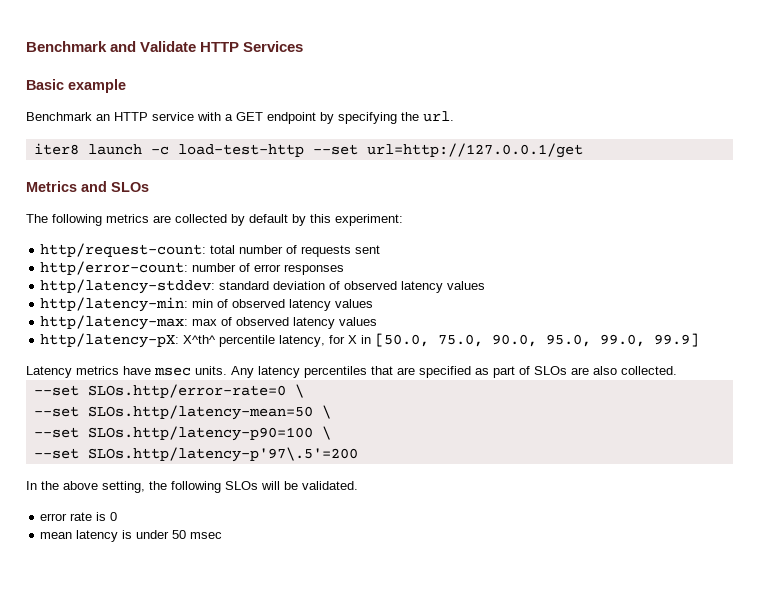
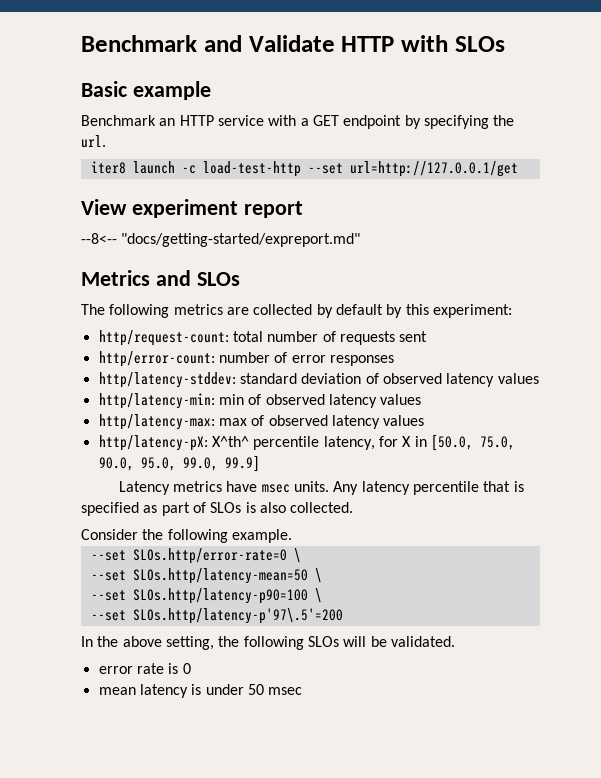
[243,41,304,52] Services -> [401,35,505,52] with SLOs
(583, 150) none -> [81,199,303,218] [81,233,361,247] // View experiment report // --8<-- "docs/getting-started/expreport.md"
[304,366,415,378] percentiles that are -> [413,481,524,495] percentile that is
[571,367,589,375] are -> [245,502,256,513] is
(677, 370) none -> [81,529,292,543] // Consider the following example.

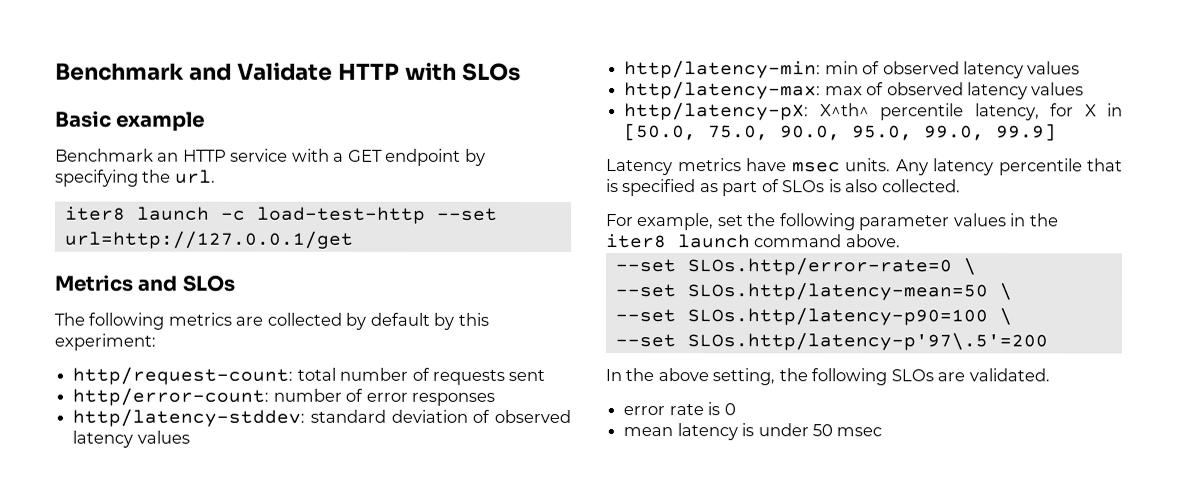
[81,199,303,218] [81,233,361,247] // View experiment report // --8<-- "docs/getting-started/expreport.md" -> (354, 239) none
[81,529,292,543] Consider the following example. -> [606,213,1059,231] [605,234,901,249] For example, set the following parameter values in the iter8 launch command above.
[343,636,387,647] will be -> [937,372,966,382] are

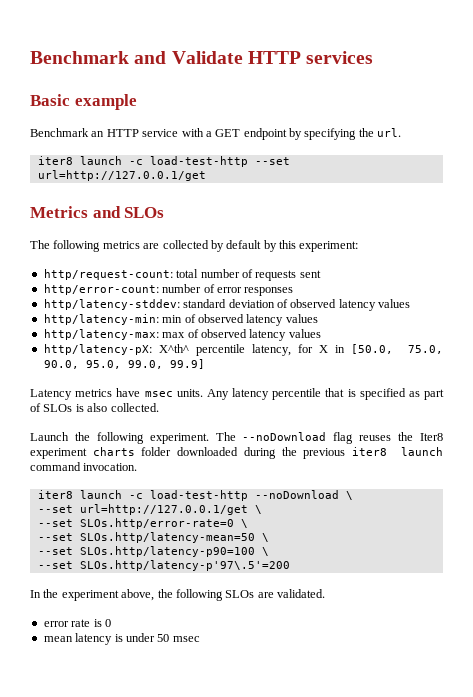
[404,62,521,81] with SLOs -> [306,51,374,64] services
[606,213,1059,231] [605,234,901,249] For example, set the following parameter values in the iter8 launch command above. -> [30,432,444,444] [30,447,443,459] [30,462,138,471] [37,490,353,501] [37,504,262,515] Launch the following experiment. The --noDownload flag reuses the Iter8 experiment charts folder downloaded during the previous iter8 launch command invocation. // iter8 launch -c load-test-http --noDownload \ // --set url=http://127.0.0.1/get \
[657,368,776,386] above setting, -> [61,589,155,601] experiment above,

